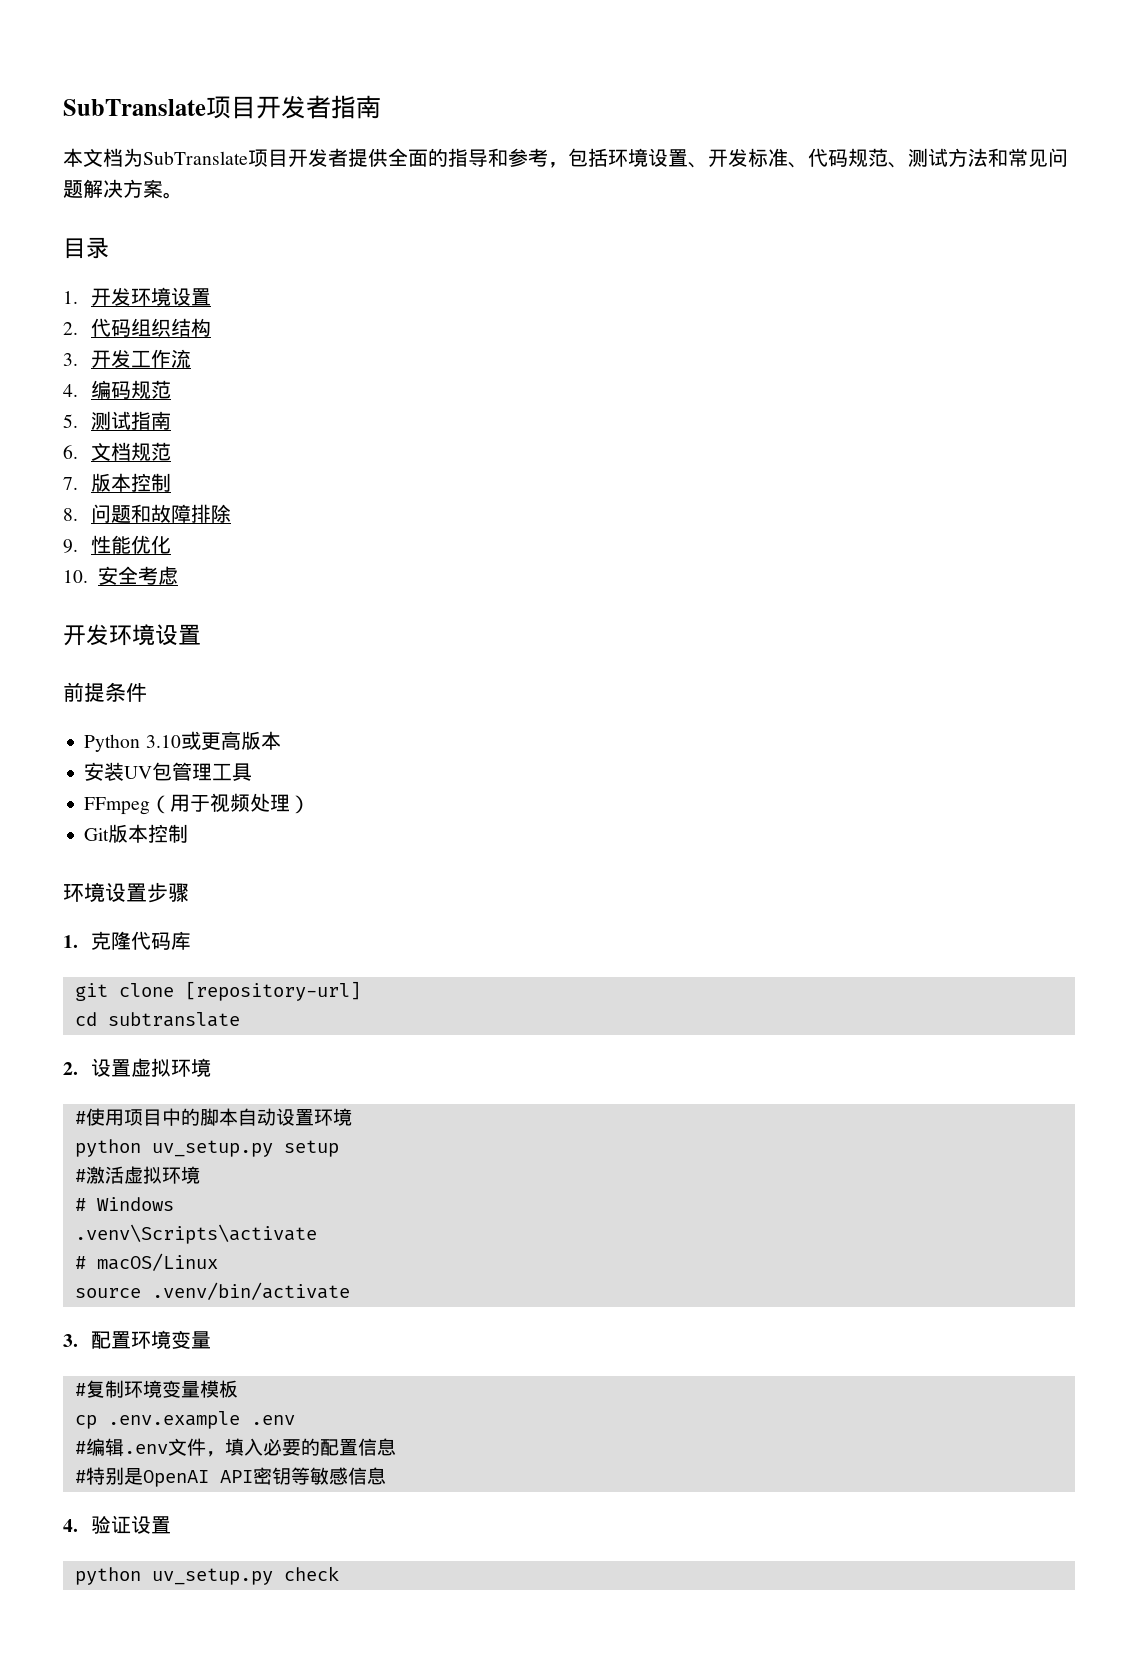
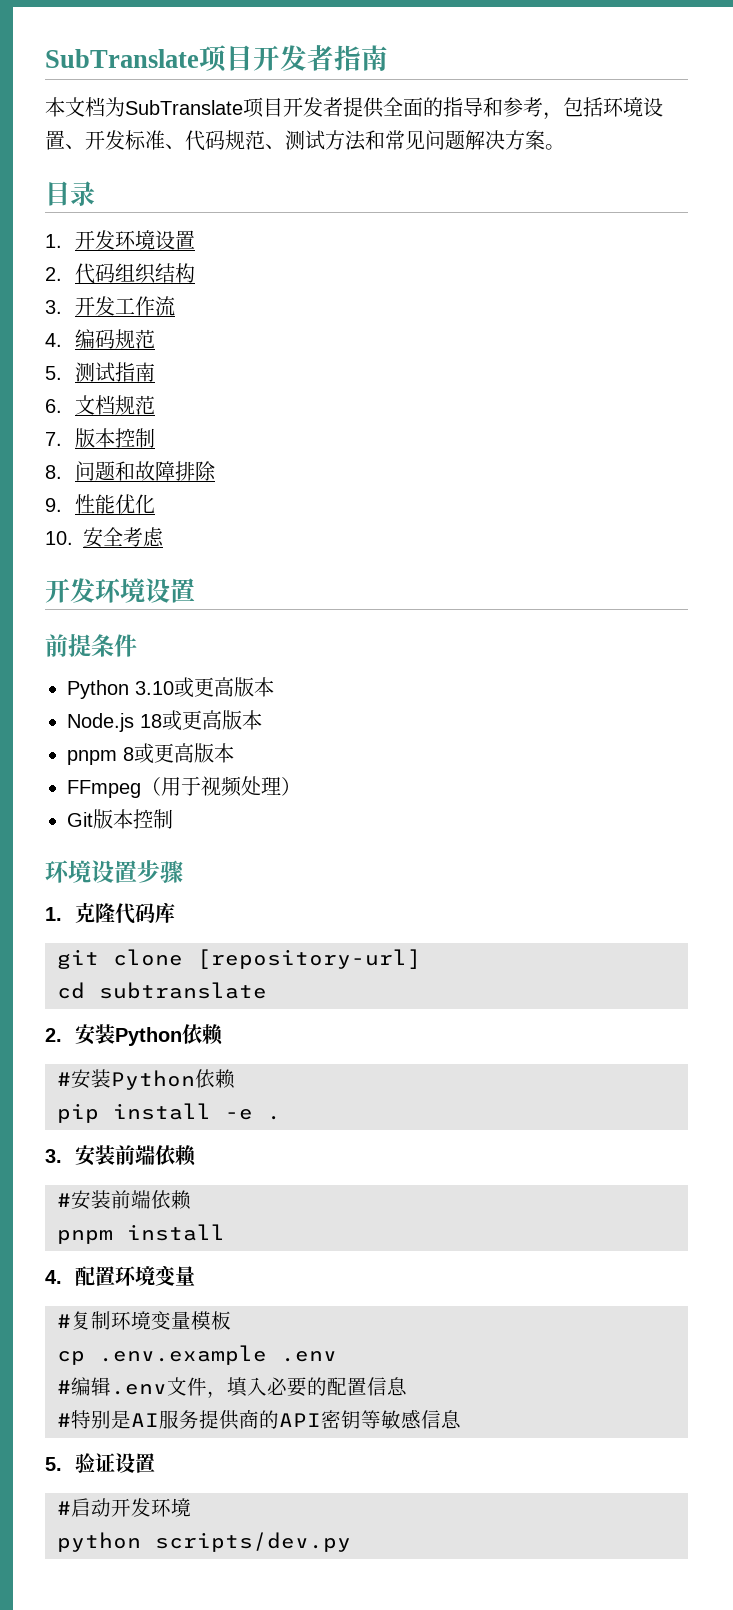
[84,762,253,781] 安装UV包管理工具 -> [67,710,262,732] [67,743,234,765] Node.js 18或更高版本 // pnpm 8或更高版本
[90,1058,211,1077] [74,1108,352,1126] [74,1139,339,1157] [74,1166,200,1184] [74,1197,174,1211] [74,1224,317,1244] [74,1253,218,1271] [74,1282,350,1300] [63,1334,78,1347] 设置虚拟环境 // #使用项目中的脚本自动设置环境 // python uv_setup.py setup // #激活虚拟环境 // # Windows // .venv\Scripts\activate // # macOS/Linux // source .venv/bin/activate // 3. -> [75,1024,224,1046] [57,1069,235,1090] [57,1103,281,1123] [45,1145,197,1166] [57,1190,191,1210] [57,1224,225,1244] [45,1270,62,1284] 安装Python依赖 // #安装Python依赖 // pip install -e . // 3.安装前端依赖 // #安装前端依赖 // pnpm install // 4.
[142,1470,209,1487] OpenAI -> [131,1410,279,1430] AI服务提供商的
[63,1519,78,1532] 4. -> [45,1457,62,1471] 5.
[74,1566,339,1585] // python uv_setup.py check -> [57,1498,191,1517] [57,1532,351,1552] // #启动开发环境 // python scripts/dev.py

